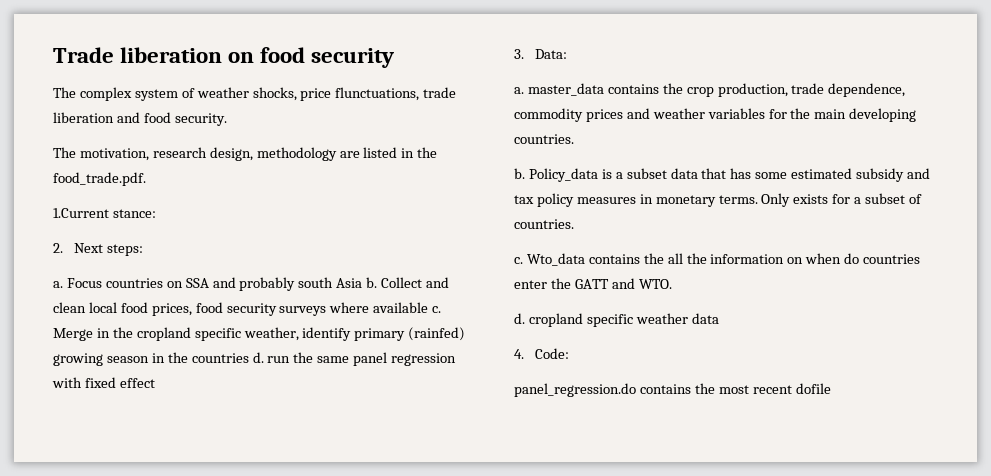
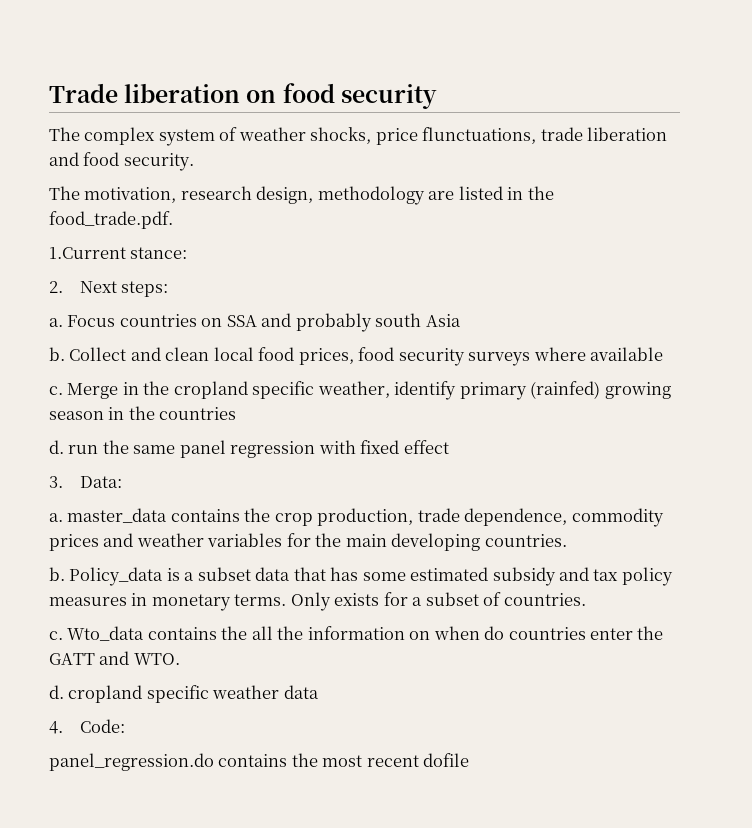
(363, 283) none -> (461, 320) //
(429, 307) none -> (664, 354) //
(249, 358) none -> (237, 413) //

